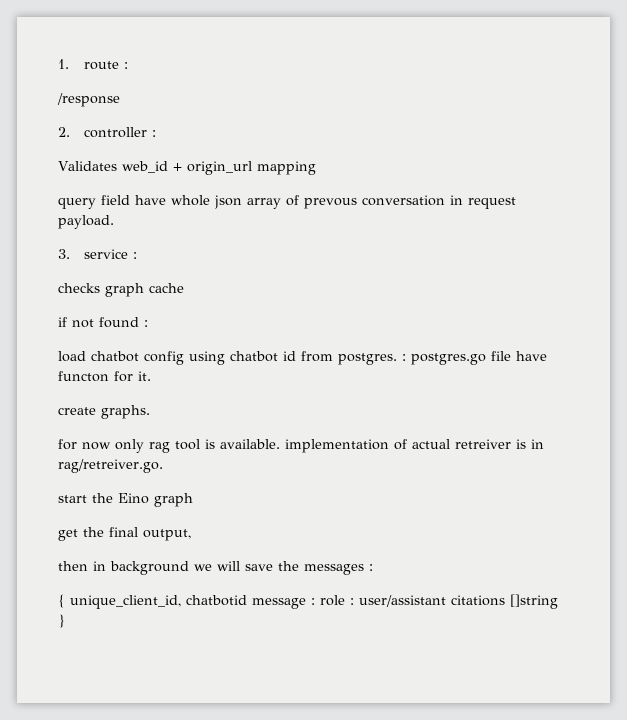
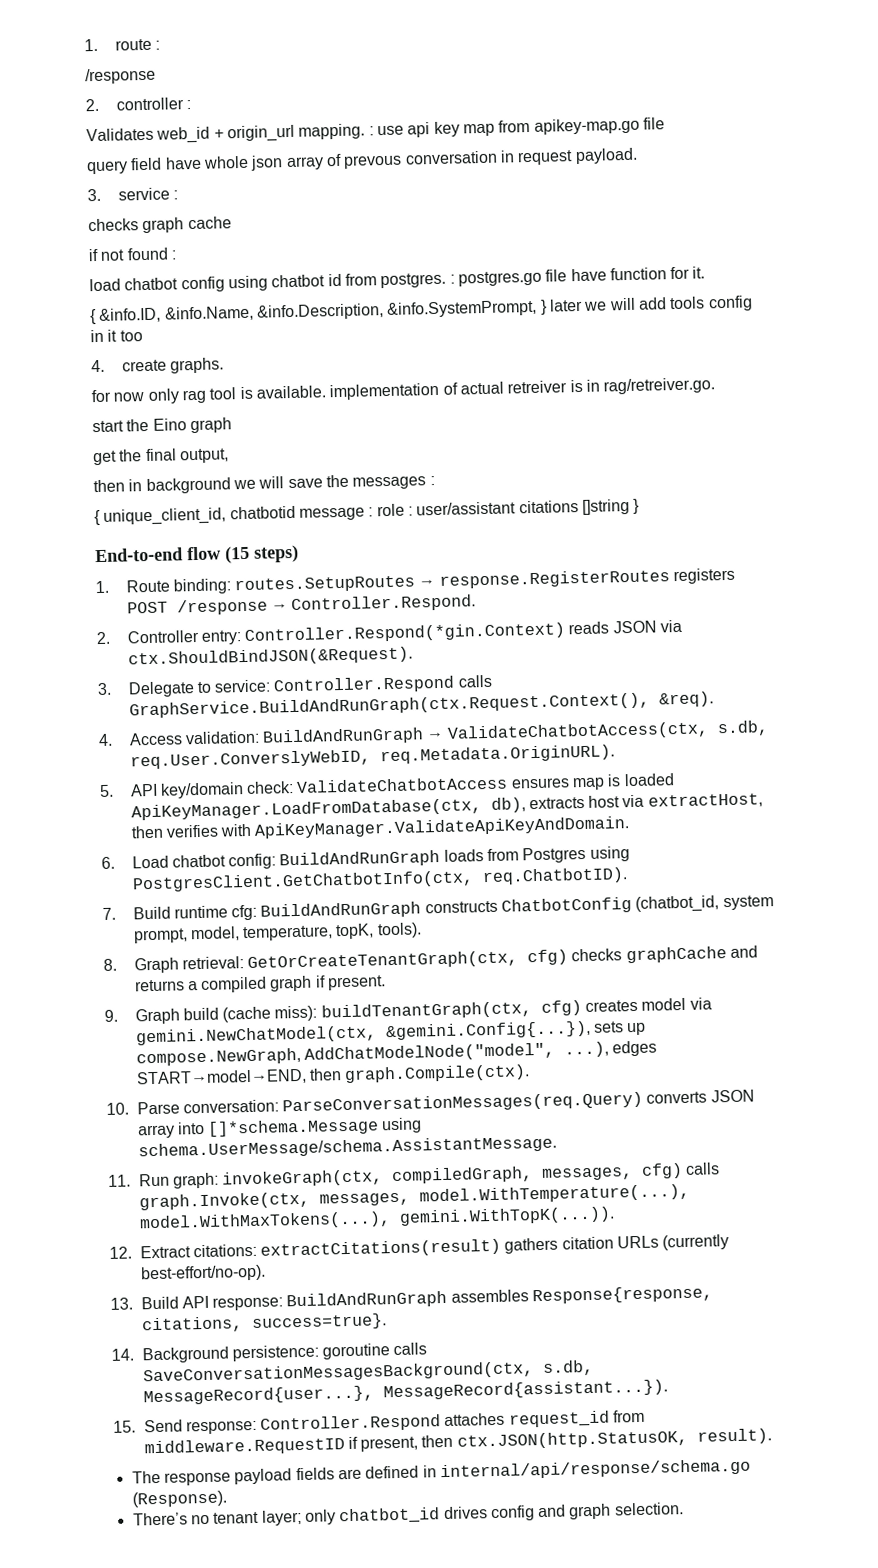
[256,161,316,175] mapping -> [298,117,665,140] mapping. : use api key map from apikey-map.go file
[58,371,109,382] functon -> [609,267,667,281] function
(151, 376) none -> [90,295,753,325] [90,329,143,343] [91,359,105,373] { &info.ID, &info.Name, &info.Description, &info.SystemPrompt, } later we will add tools config in it too // 4.
(65, 621) none -> [95,544,299,564] [95,567,736,595] [126,594,477,616] [96,619,683,645] [127,646,413,668] [97,674,492,698] [128,691,714,719] [98,720,769,747] [129,744,615,770] [99,773,675,799] [130,793,763,821] [130,816,631,839] [101,846,630,870] [131,867,628,893] [102,895,774,921] [132,922,422,944] [103,945,759,974] [134,975,387,993] [104,997,712,1025] [135,1020,647,1046] [135,1040,658,1067] [135,1064,531,1087] [106,1089,755,1115] [137,1117,423,1139] [137,1135,557,1160] [108,1162,721,1189] [138,1183,690,1211] [138,1206,615,1232] [109,1234,730,1259] [139,1264,266,1283] [110,1285,714,1311] [141,1313,387,1334] [111,1342,428,1364] [142,1359,594,1385] [142,1379,668,1406] [113,1409,646,1435] [143,1428,772,1457] [131,1458,751,1486] [131,1490,227,1508] [132,1502,684,1526] // End-to-end flow (15 steps) // 1. Route binding: routes.SetupRoutes → response.RegisterRoutes registers POST /response → Controller.Respond. // 2. Controller entry: Controller.Respond(*gin.Context) reads JSON via ctx.ShouldBindJSON(&Request). // 3. Delegate to service: Controller.Respond calls GraphService.BuildAndRunGraph(ctx.Request.Context(), &req). // 4. Access validation: BuildAndRunGraph → ValidateChatbotAccess(ctx, s.db, req.User.ConverslyWebID, req.Metadata.OriginURL). // 5. API key/domain check: ValidateChatbotAccess ensures map is loaded ApiKeyManager.LoadFromDatabase(ctx, db), extracts host via extractHost, then verifies with ApiKeyManager.ValidateApiKeyAndDomain. // 6. Load chatbot config: BuildAndRunGraph loads from Postgres using PostgresClient.GetChatbotInfo(ctx, req.ChatbotID). // 7. Build runtime cfg: BuildAndRunGraph constructs ChatbotConfig (chatbot_id, system prompt, model, temperature, topK, tools). // 8. Graph retrieval: GetOrCreateTenantGraph(ctx, cfg) checks graphCache and returns a compiled graph if present. // 9. Graph build (cache miss): buildTenantGraph(ctx, cfg) creates model via gemini.NewChatModel(ctx, &gemini.Config{...}), sets up compose.NewGraph, AddChatModelNode("model", ...), edges START→model→END, then graph.Compile(ctx). // 10. Parse conversation: ParseConversationMessages(req.Query) converts JSON array into []*schema.Message using schema.UserMessage/schema.AssistantMessage. // 11. Run graph: invokeGraph(ctx, compiledGraph, messages, cfg) calls graph.Invoke(ctx, messages, model.WithTemperature(...), model.WithMaxTokens(...), gemini.WithTopK(...)). // 12. Extract citations: extractCitations(result) gathers citation URLs (currently best-effort/no-op). // 13. Build API response: BuildAndRunGraph assembles Response{response, citations, success=true}. // 14. Background persistence: goroutine calls SaveConversationMessagesBackground(ctx, s.db, MessageRecord{user...}, MessageRecord{assistant...}). // 15. Send response: Controller.Respond attaches request_id from middleware.RequestID if present, then ctx.JSON(http.StatusOK, result). // The response payload fields are defined in internal/api/response/schema.go (Response). // There’s no tenant layer; only chatbot_id drives config and graph selection.

